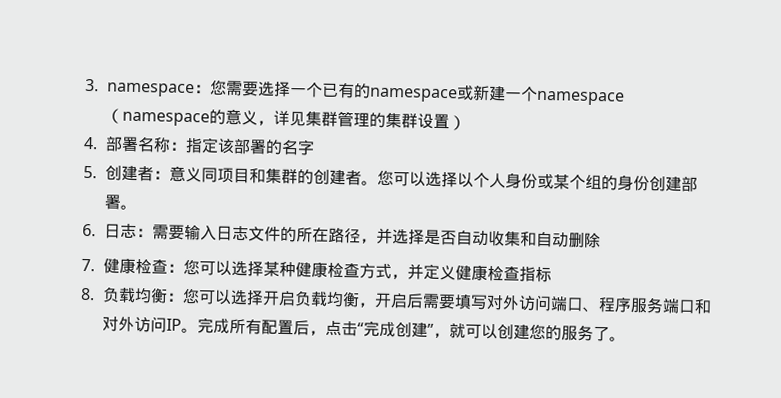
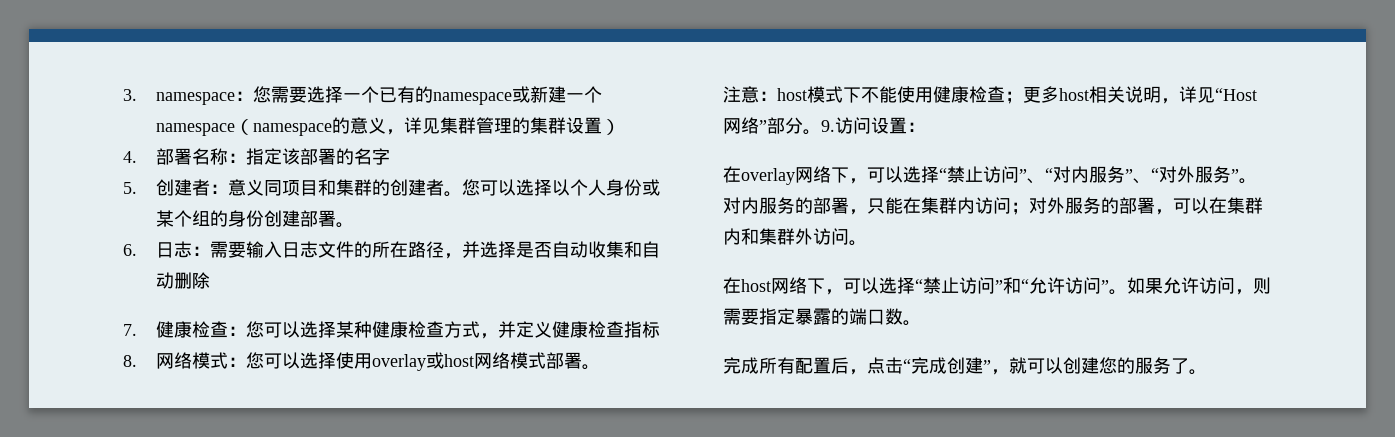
[102,287,713,315] [102,316,199,334] 负载均衡：您可以选择开启负载均衡，开启后需要填写对外访问端口、程序服务端口和对外访问IP。 -> [155,352,600,371] [723,86,1257,104] [723,117,925,135] [723,166,1257,185] [723,197,1263,215] [723,228,867,246] [723,277,1271,295] [723,308,921,326] 网络模式：您可以选择使用overlay或host网络模式部署。 // 注意：host模式下不能使用健康检查；更多host相关说明，详见“Host网络”部分。9.访问设置： // 在overlay网络下，可以选择“禁止访问”、“对内服务”、“对外服务”。对内服务的部署，只能在集群内访问；对外服务的部署，可以在集群内和集群外访问。 // 在host网络下，可以选择“禁止访问”和“允许访问”。如果允许访问，则需要指定暴露的端口数。 //

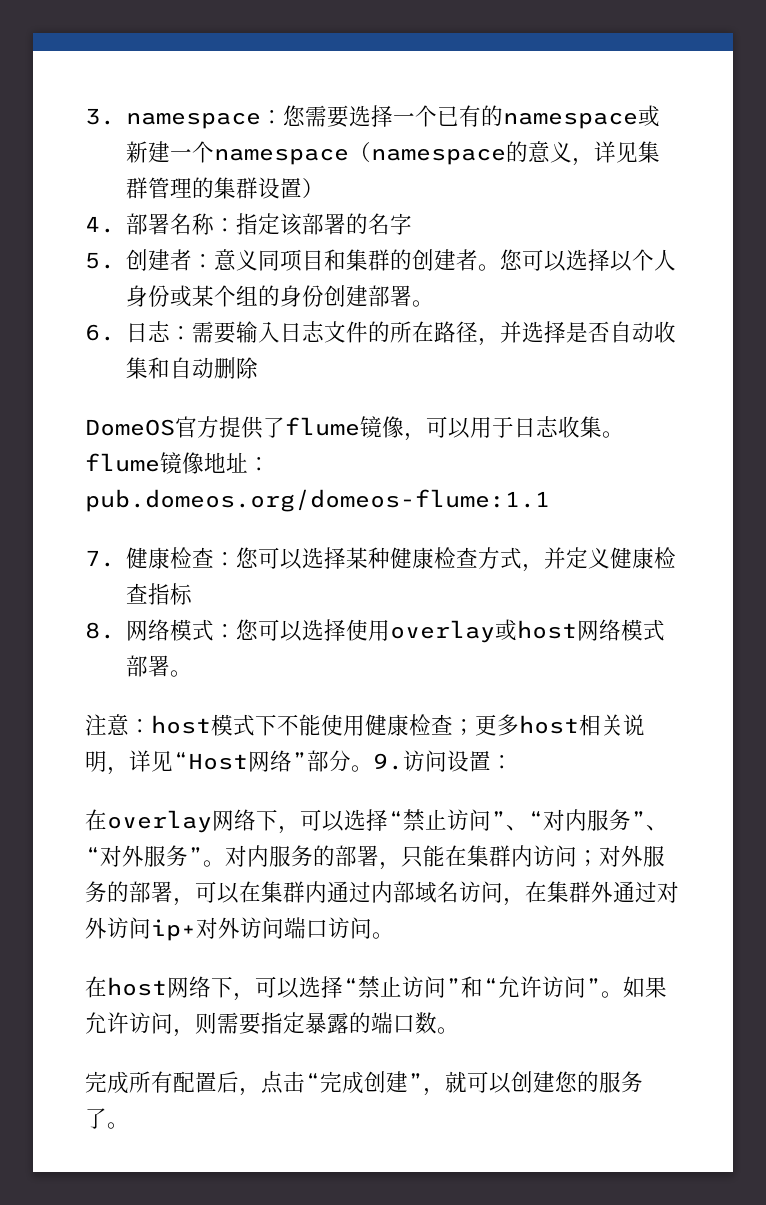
(210, 280) none -> [85,416,624,441] [85,452,270,474] [85,489,550,512] // DomeOS官方提供了flume镜像，可以用于日志收集。flume镜像地址：pub.domeos.org/domeos-flume:1.1
[741,228,813,245] 和集群外 -> [327,881,679,906] [85,917,328,941] 通过内部域名访问，在集群外通过对外访问ip+对外访问端口

